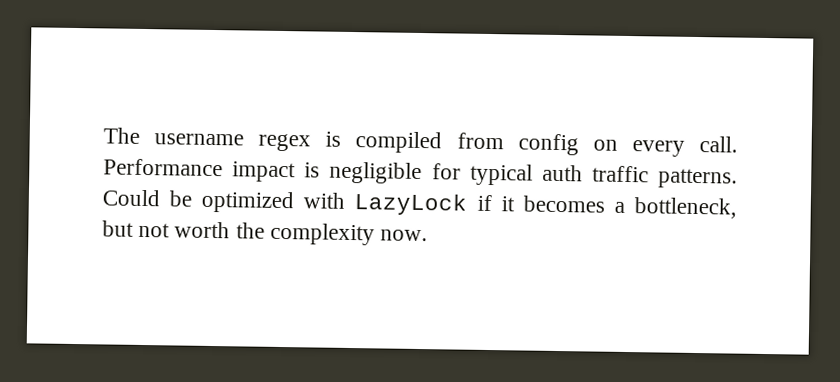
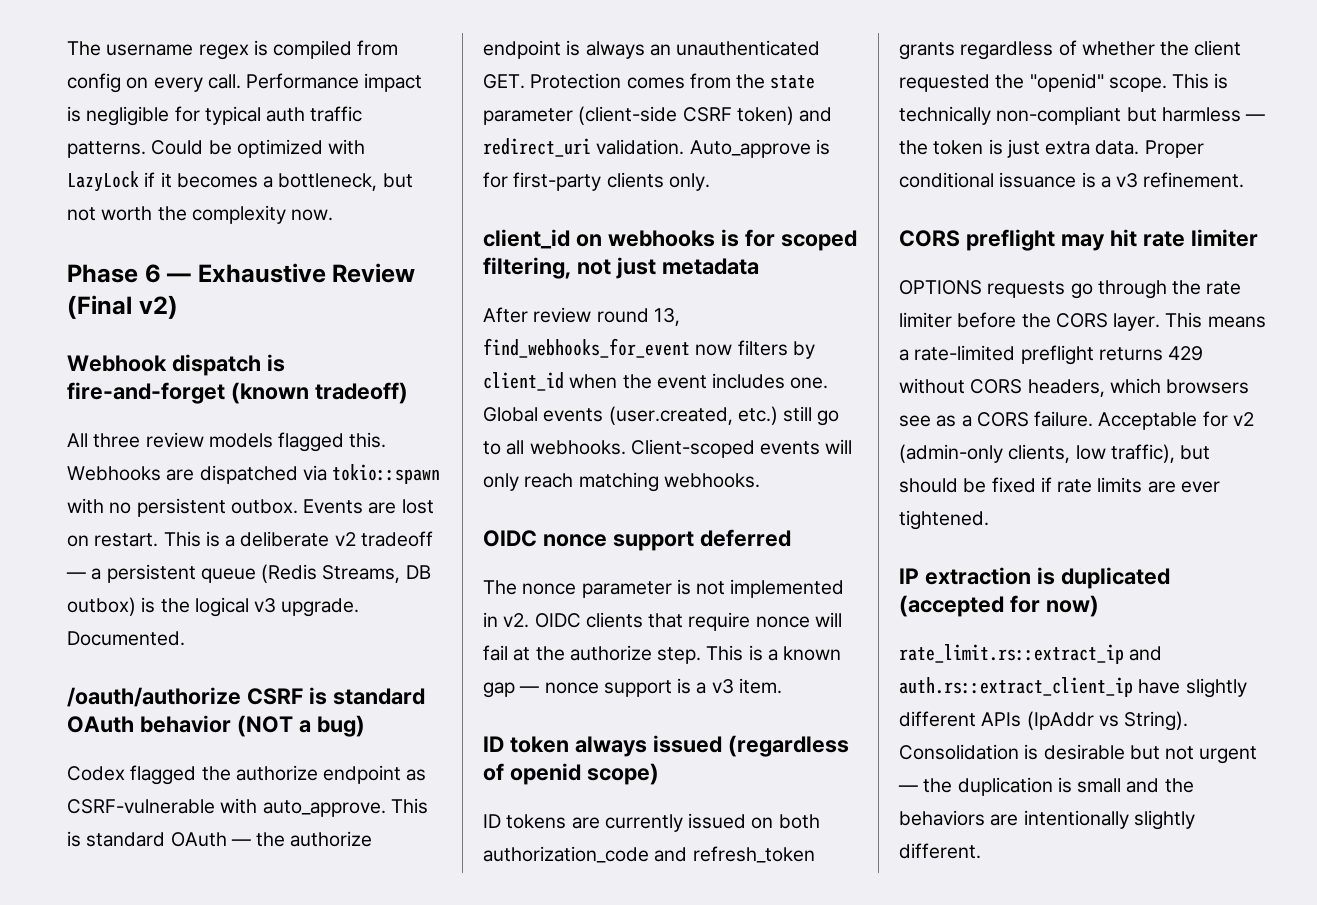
(429, 235) none -> [67,263,416,283] [67,295,178,319] [67,354,285,376] [67,382,408,404] [67,432,387,452] [67,464,441,484] [67,498,434,517] [67,531,433,547] [66,564,431,583] [67,597,360,617] [67,631,185,646] [67,687,425,707] [67,715,365,737] [67,765,427,785] [67,798,428,817] [67,831,373,847] [483,40,821,59] [483,73,816,89] [483,106,833,125] [483,138,830,158] [483,172,710,191] [483,229,857,251] [483,257,759,279] [483,307,680,326] [483,338,815,359] [483,372,829,391] [483,406,840,426] [483,439,853,458] [483,472,760,492] [483,529,791,551] [483,579,845,598] [483,612,842,631] [483,645,842,664] [483,678,782,698] [483,735,849,757] [483,763,659,785] [483,813,820,832] [483,846,815,863] [899,40,1242,60] [899,73,1229,92] [899,106,1266,125] [899,139,1204,158] [899,172,1245,188] [899,229,1258,251] [899,280,1242,299] [899,312,1266,331] [899,345,1204,365] [899,378,1250,397] [899,411,1254,430] [899,444,1211,463] [899,477,1220,493] [899,510,989,530] [899,567,1170,589] [899,595,1099,617] [899,644,1163,664] [899,677,1247,698] [899,711,1189,731] [899,744,1258,764] [898,777,1194,796] [899,810,1195,830] [899,843,981,859] // Phase 6 — Exhaustive Review (Final v2) // Webhook dispatch is fire-and-forget (known tradeoff) // All three review models flagged this. Webhooks are dispatched via tokio::spawn with no persistent outbox. Events are lost on restart. This is a deliberate v2 tradeoff — a persistent queue (Redis Streams, DB outbox) is the logical v3 upgrade. Documented. // /oauth/authorize CSRF is standard OAuth behavior (NOT a bug) // Codex flagged the authorize endpoint as CSRF-vulnerable with auto_approve. This is standard OAuth — the authorize endpoint is always an unauthenticated GET. Protection comes from the state parameter (client-side CSRF token) and redirect_uri validation. Auto_approve is for first-party clients only. // client_id on webhooks is for scoped filtering, not just metadata // After review round 13, find_webhooks_for_event now filters by client_id when the event includes one. Global events (user.created, etc.) still go to all webhooks. Client-scoped events will only reach matching webhooks. // OIDC nonce support deferred // The nonce parameter is not implemented in v2. OIDC clients that require nonce will fail at the authorize step. This is a known gap — nonce support is a v3 item. // ID token always issued (regardless of openid scope) // ID tokens are currently issued on both authorization_code and refresh_token grants regardless of whether the client requested the "openid" scope. This is technically non-compliant but harmless — the token is just extra data. Proper conditional issuance is a v3 refinement. // CORS preflight may hit rate limiter // OPTIONS requests go through the rate limiter before the CORS layer. This means a rate-limited preflight returns 429 without CORS headers, which browsers see as a CORS failure. Acceptable for v2 (admin-only clients, low traffic), but should be fixed if rate limits are ever tightened. // IP extraction is duplicated (accepted for now) // rate_limit.rs::extract_ip and auth.rs::extract_client_ip have slightly different APIs (IpAddr vs String). Consolidation is desirable but not urgent — the duplication is small and the behaviors are intentionally slightly different.

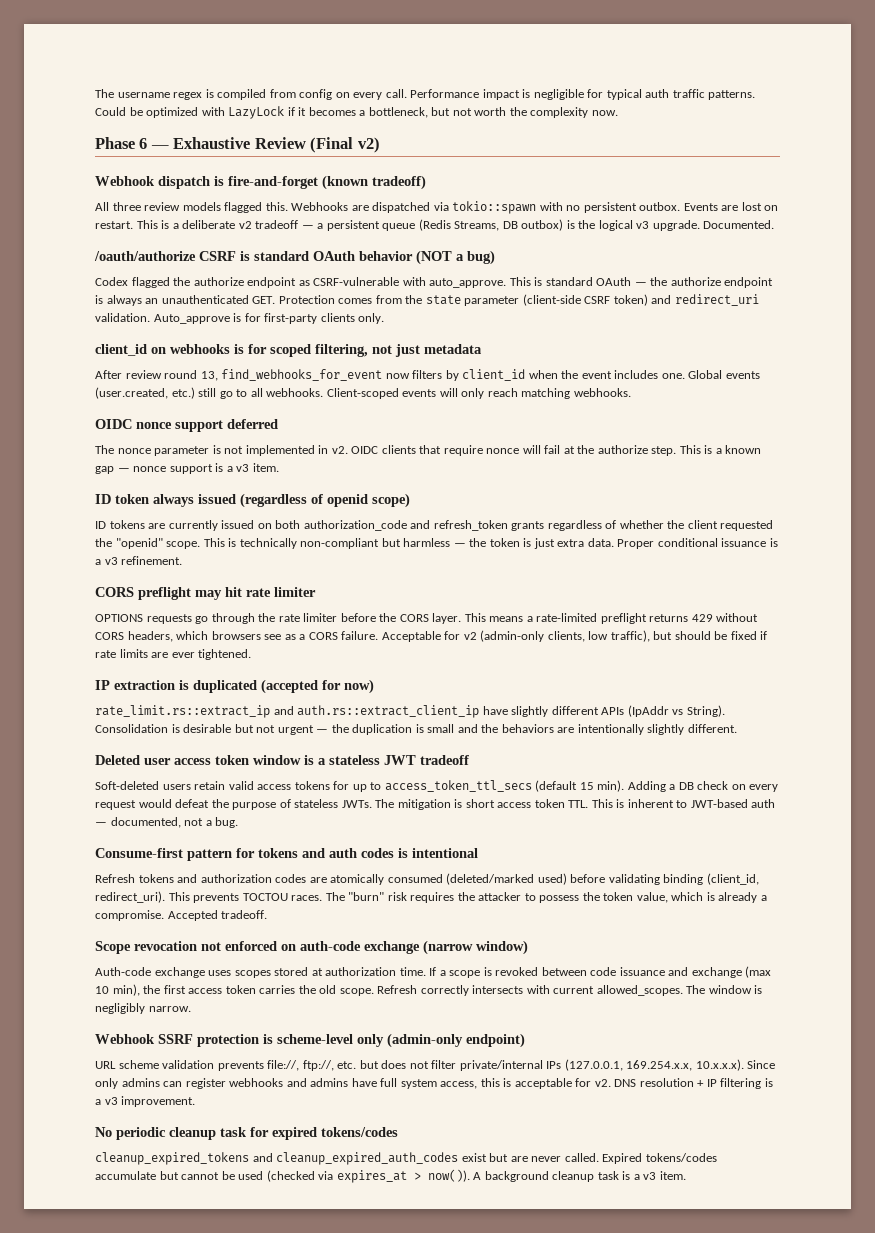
(981, 851) none -> [95,755,469,765] [95,780,779,792] [95,799,776,810] [95,817,239,828] [95,848,478,861] [95,873,759,885] [95,891,767,903] [95,910,268,921] [95,940,528,955] [95,966,772,978] [95,984,763,996] [95,1003,191,1014] [95,1033,525,1048] [95,1059,776,1071] [95,1078,773,1089] [95,1096,196,1107] [95,1127,398,1140] [95,1152,717,1165] [95,1169,686,1183] // Deleted user access token window is a stateless JWT tradeoff // Soft-deleted users retain valid access tokens for up to access_token_ttl_secs (default 15 min). Adding a DB check on every request would defeat the purpose of stateless JWTs. The mitigation is short access token TTL. This is inherent to JWT-based auth — documented, not a bug. // Consume-first pattern for tokens and auth codes is intentional // Refresh tokens and authorization codes are atomically consumed (deleted/marked used) before validating binding (client_id, redirect_uri). This prevents TOCTOU races. The "burn" risk requires the attacker to possess the token value, which is already a compromise. Accepted tradeoff. // Scope revocation not enforced on auth-code exchange (narrow window) // Auth-code exchange uses scopes stored at authorization time. If a scope is revoked between code issuance and exchange (max 10 min), the first access token carries the old scope. Refresh correctly intersects with current allowed_scopes. The window is negligibly narrow. // Webhook SSRF protection is scheme-level only (admin-only endpoint) // URL scheme validation prevents file://, ftp://, etc. but does not filter private/internal IPs (127.0.0.1, 169.254.x.x, 10.x.x.x). Since only admins can register webhooks and admins have full system access, this is acceptable for v2. DNS resolution + IP filtering is a v3 improvement. // No periodic cleanup task for expired tokens/codes // cleanup_expired_tokens and cleanup_expired_auth_codes exist but are never called. Expired tokens/codes accumulate but cannot be used (checked via expires_at > now()). A background cleanup task is a v3 item.

